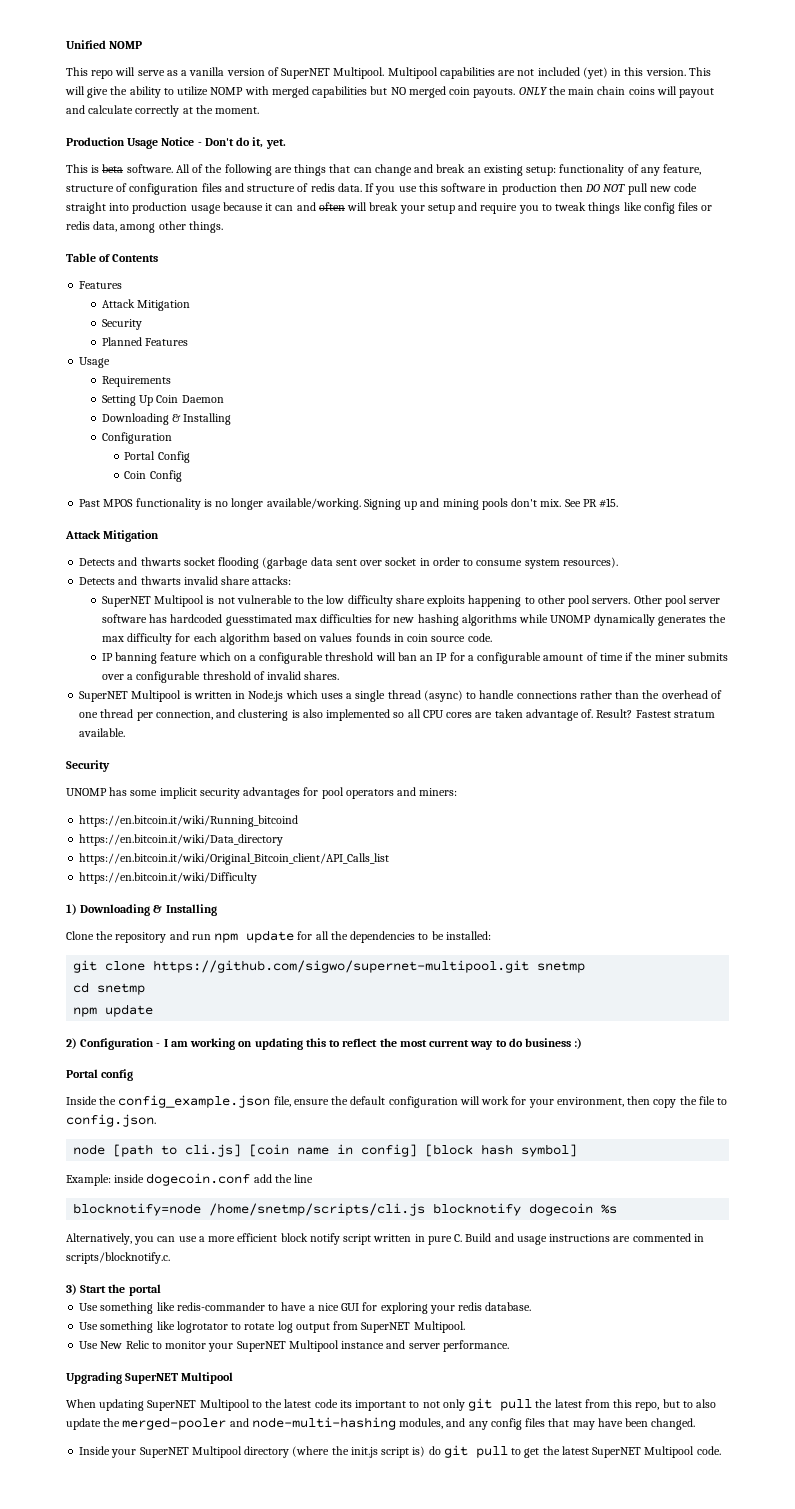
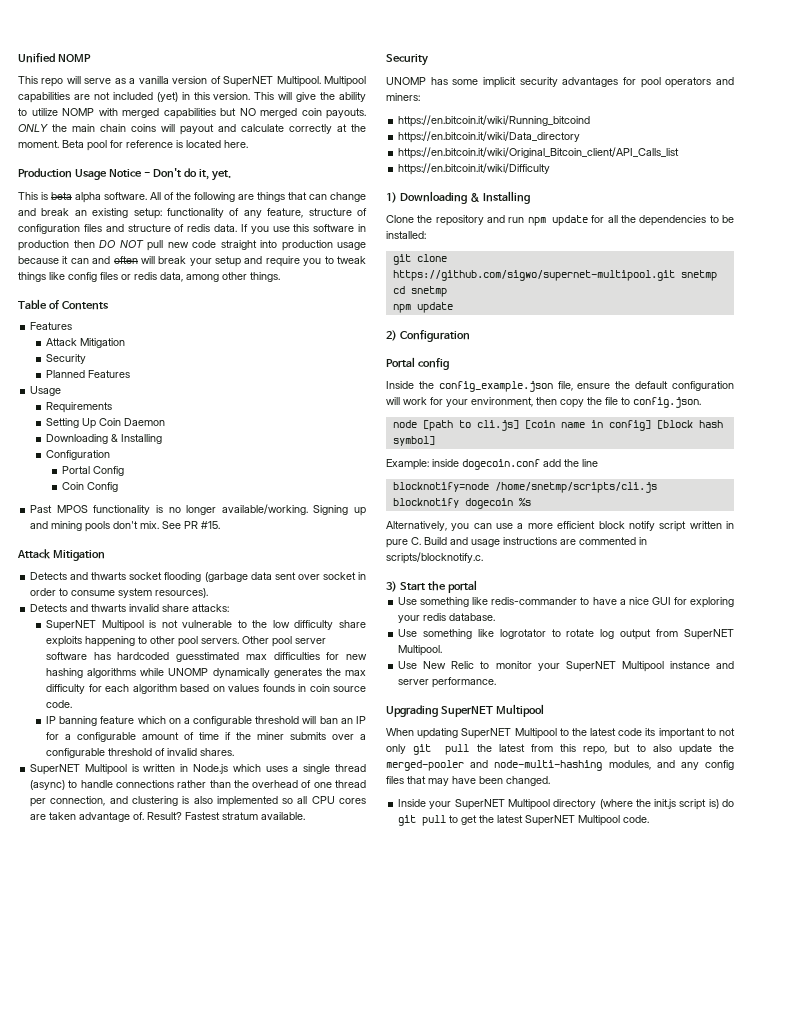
(260, 110) none -> [62,140,248,151] Beta pool for reference is located here.
(124, 168) none -> [75,192,101,203] alpha
[156,1038,583,1050] - I am working on updating this to reflect the most current way to do business :) -> (470, 336) none

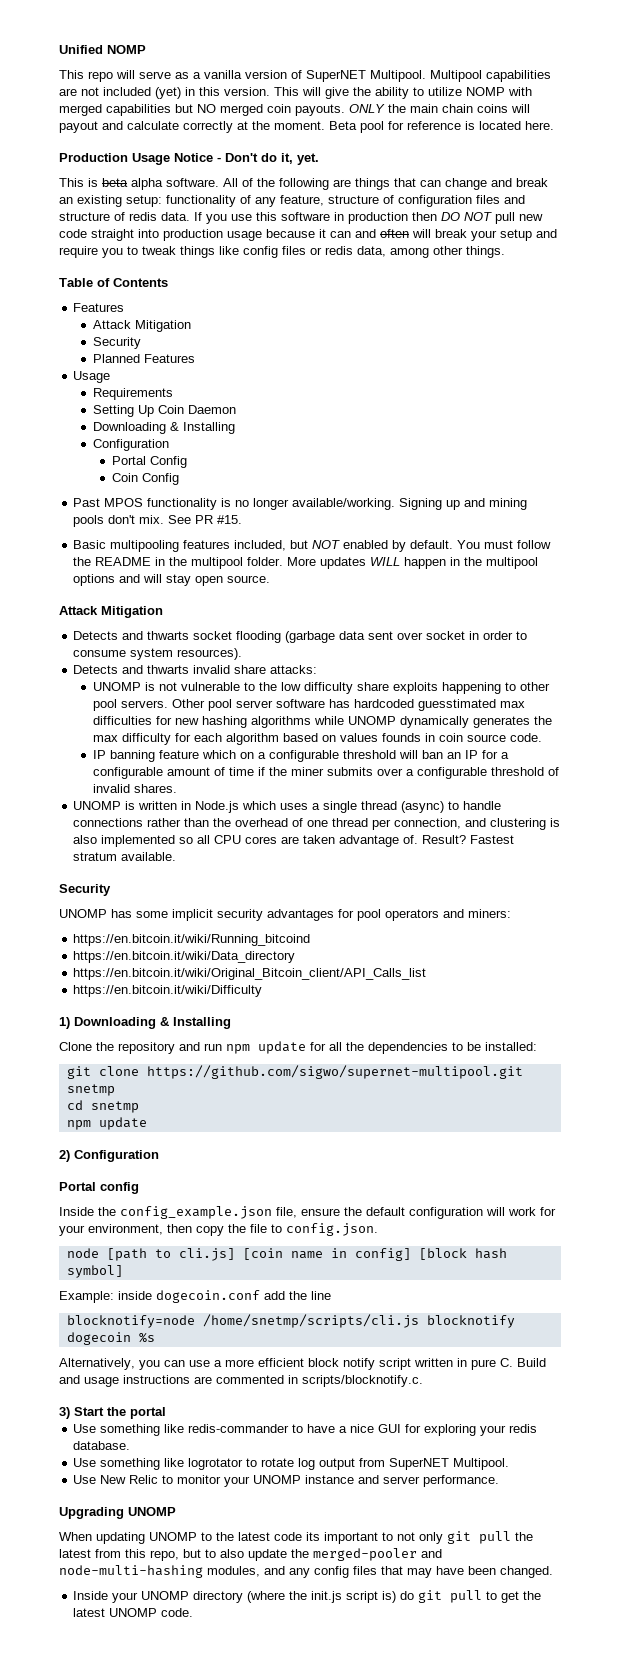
(221, 525) none -> [73,540,552,552] [73,557,539,569] [73,574,271,586] // Basic multipooling features included, but NOT enabled by default. You must follow the README in the multipool folder. More updates WILL happen in the multipool options and will stay open source.
[46,620,144,631] SuperNET Multipool -> [92,682,141,691] UNOMP
[30,764,127,775] SuperNET Multipool -> [73,801,122,810] UNOMP
[565,661,664,672] SuperNET Multipool -> [253,1475,302,1484] UNOMP
[440,704,544,717] SuperNET Multipool -> [128,1507,176,1516] UNOMP
[461,728,557,739] SuperNET Multipool -> [149,1532,197,1541] UNOMP
[454,799,550,810] SuperNET Multipool -> [141,1591,190,1600] UNOMP
[525,815,621,826] SuperNET Multipool -> [109,1608,158,1617] UNOMP

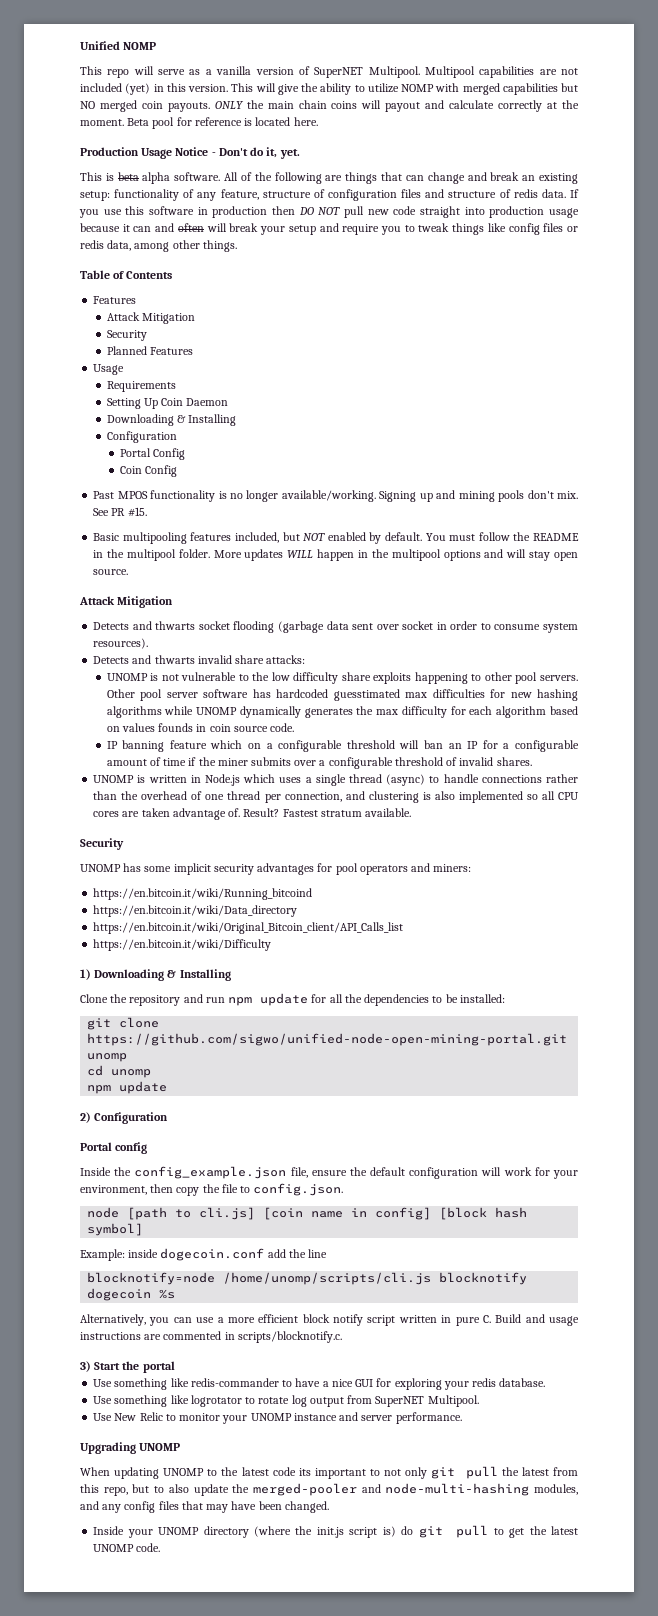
[146,1065,523,1079] [66,1084,115,1096] https://github.com/sigwo/supernet-multipool.git snetmp -> [87,1033,568,1046] [87,1053,128,1062] https://github.com/sigwo/unified-node-open-mining-portal.git unomp
[90,1101,139,1113] snetmp -> [111,1069,152,1078] unomp
[202,1314,419,1328] /home/snetmp/scripts/cli.js -> [223,1272,432,1285] /home/unomp/scripts/cli.js

